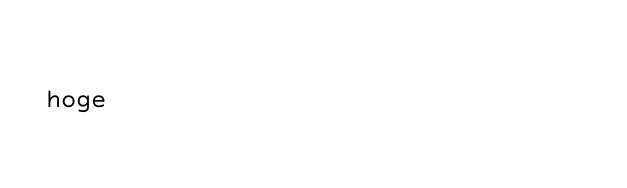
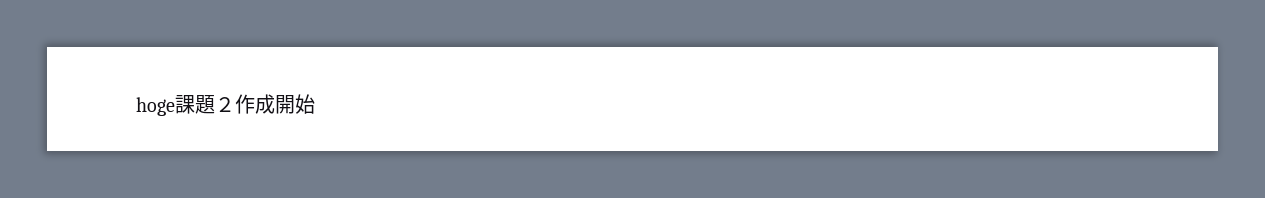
(106, 101) none -> [175,94,315,114] 課題２作成開始

